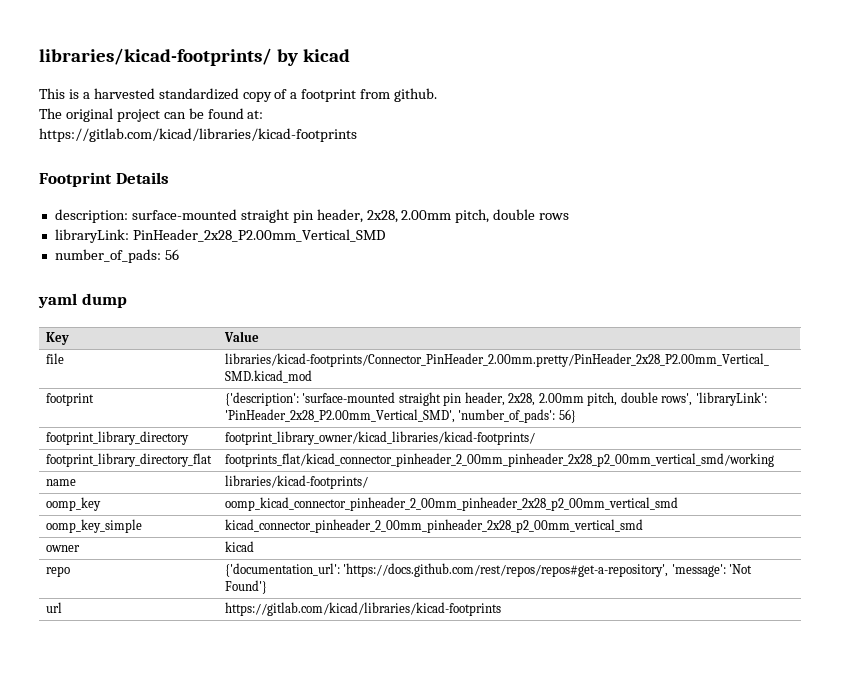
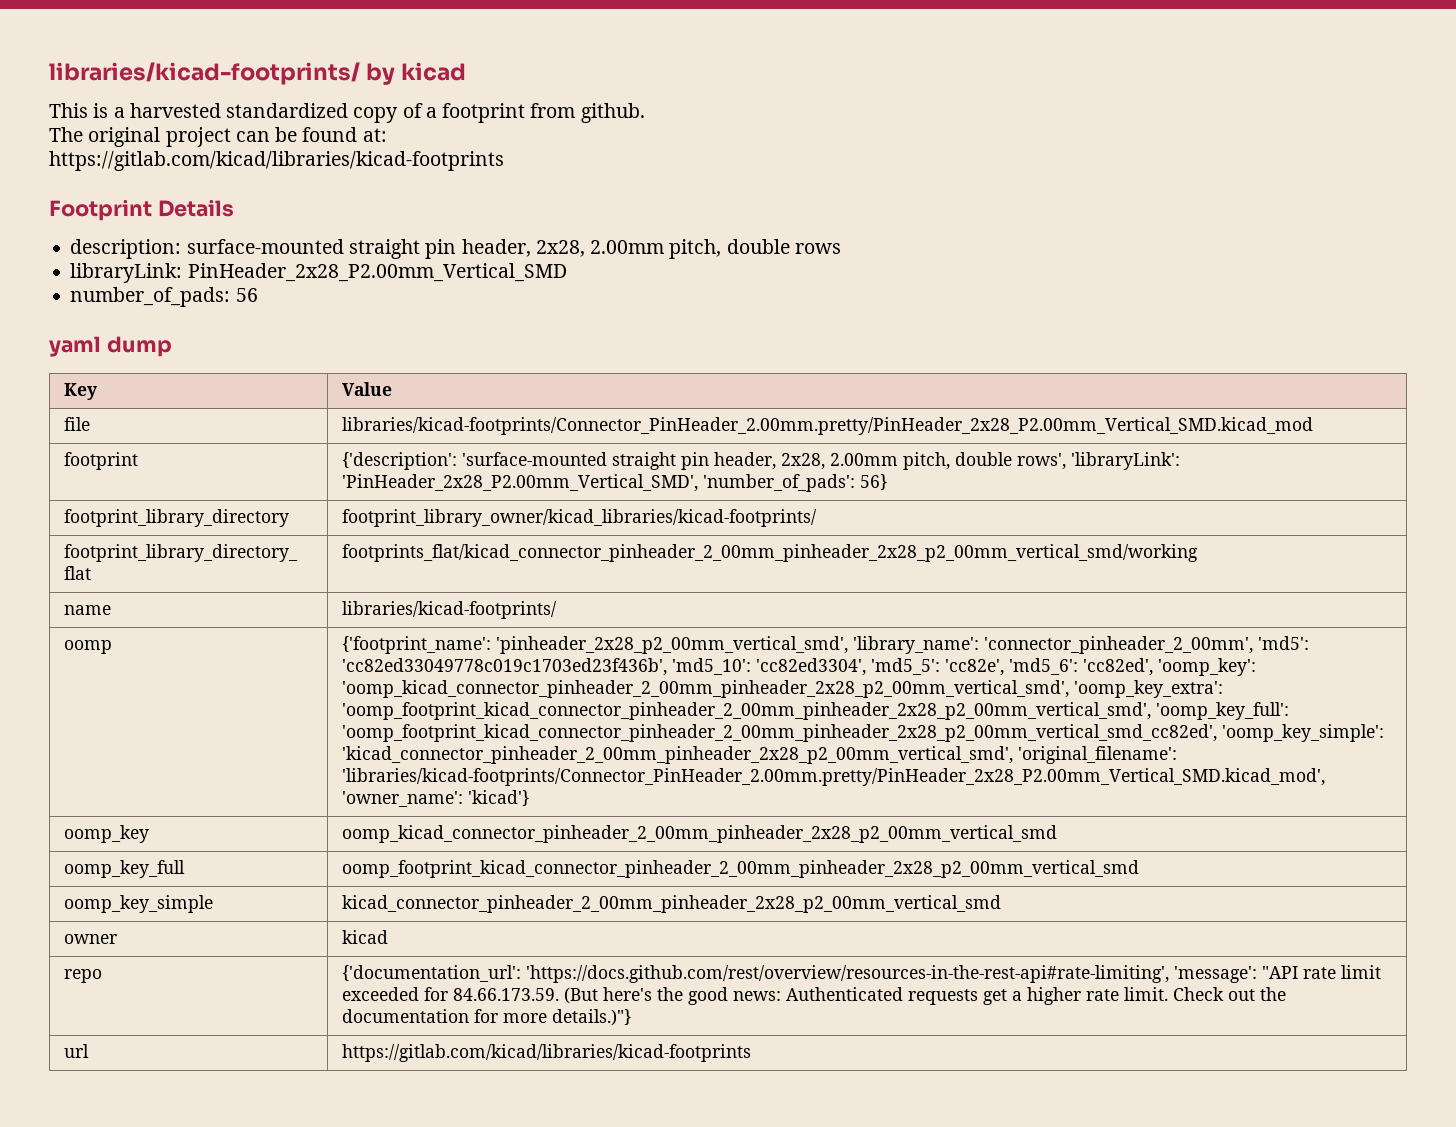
(368, 482) none -> [64,640,113,654] [342,636,1310,654] [342,658,1257,676] [342,680,1224,698] [342,702,1290,720] [342,724,1385,742] [342,746,1178,764] [342,768,1326,786] [342,790,530,807] // oomp | {'footprint_name': 'pinheader_2x28_p2_00mm_vertical_smd', 'library_name': 'connector_pinheader_2_00mm', 'md5': 'cc82ed33049778c019c1703ed23f436b', 'md5_10': 'cc82ed3304', 'md5_5': 'cc82e', 'md5_6': 'cc82ed', 'oomp_key': 'oomp_kicad_connector_pinheader_2_00mm_pinheader_2x28_p2_00mm_vertical_smd', 'oomp_key_extra': 'oomp_footprint_kicad_connector_pinheader_2_00mm_pinheader_2x28_p2_00mm_vertical_smd', 'oomp_key_full': 'oomp_footprint_kicad_connector_pinheader_2_00mm_pinheader_2x28_p2_00mm_vertical_smd_cc82ed', 'oomp_key_simple': 'kicad_connector_pinheader_2_00mm_pinheader_2x28_p2_00mm_vertical_smd', 'original_filename': 'libraries/kicad-footprints/Connector_PinHeader_2.00mm.pretty/PinHeader_2x28_P2.00mm_Vertical_SMD.kicad_mod', 'owner_name': 'kicad'}
(678, 504) none -> [64,860,186,878] [342,860,1140,878] // oomp_key_full | oomp_footprint_kicad_connector_pinheader_2_00mm_pinheader_2x28_p2_00mm_vertical_smd
[343,563,753,577] [224,580,267,594] 'https://docs.github.com/rest/repos/repos#get-a-repository', 'message': 'Not Found'} -> [526,965,1382,983] [342,987,1287,1005] [342,1009,632,1026] 'https://docs.github.com/rest/overview/resources-in-the-rest-api#rate-limiting', 'message': "API rate limit exceeded for 84.66.173.59. (But here's the good news: Authenticated requests get a higher rate limit. Check out the documentation for more details.)"}

